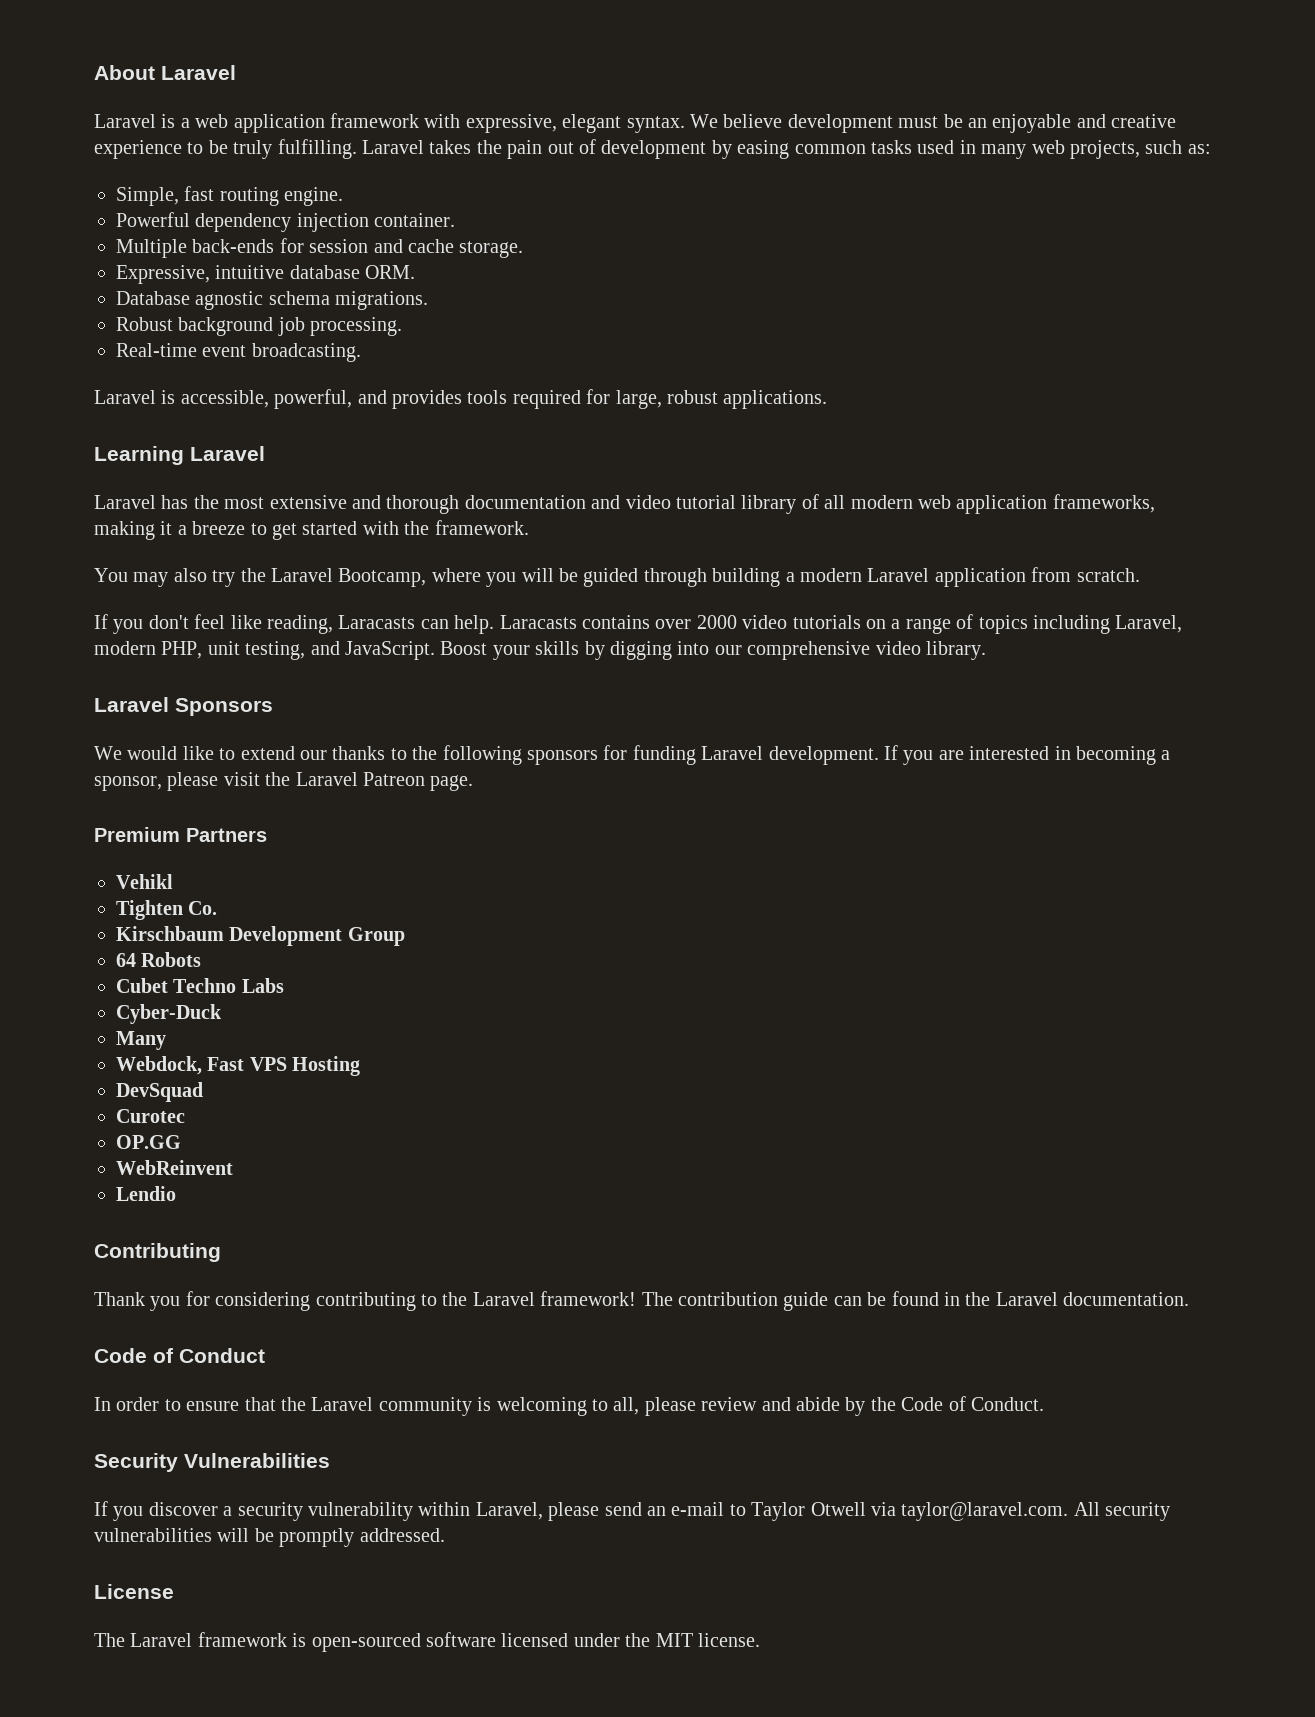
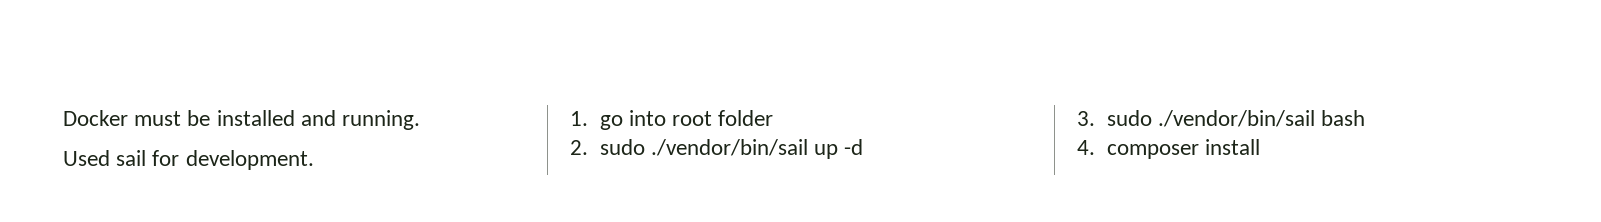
[94,65,236,80] [94,113,1177,133] [94,139,1211,159] [116,186,344,206] [116,212,456,232] [116,238,524,258] [116,265,416,284] [116,291,429,310] [116,317,403,336] [116,343,361,362] [94,389,828,409] [94,446,265,465] [94,494,1155,514] [94,520,529,540] [94,567,1140,587] [94,614,1183,634] [94,641,986,660] [94,697,273,716] [94,745,1171,765] [94,772,474,791] [94,827,267,842] [116,874,173,889] [116,900,218,920] [116,926,405,946] [116,952,202,967] [116,978,284,993] [116,1004,222,1024] [116,1031,166,1050] [116,1056,361,1076] [116,1082,203,1102] [116,1109,185,1123] [116,1135,181,1149] [116,1160,233,1175] [116,1186,176,1201] [94,1243,221,1262] [94,1291,1190,1311] [94,1348,265,1363] [94,1396,1044,1416] [94,1453,330,1472] [94,1501,1171,1521] [94,1528,445,1547] [94,1584,174,1599] [94,1632,760,1652] About Laravel // Laravel is a web application framework with expressive, elegant syntax. We believe development must be an enjoyable and creative experience to be truly fulfilling. Laravel takes the pain out of development by easing common tasks used in many web projects, such as: // Simple, fast routing engine. // Powerful dependency injection container. // Multiple back-ends for session and cache storage. // Expressive, intuitive database ORM. // Database agnostic schema migrations. // Robust background job processing. // Real-time event broadcasting. // Laravel is accessible, powerful, and provides tools required for large, robust applications. // Learning Laravel // Laravel has the most extensive and thorough documentation and video tutorial library of all modern web application frameworks, making it a breeze to get started with the framework. // You may also try the Laravel Bootcamp, where you will be guided through building a modern Laravel application from scratch. // If you don't feel like reading, Laracasts can help. Laracasts contains over 2000 video tutorials on a range of topics including Laravel, modern PHP, unit testing, and JavaScript. Boost your skills by digging into our comprehensive video library. // Laravel Sponsors // We would like to extend our thanks to the following sponsors for funding Laravel development. If you are interested in becoming a sponsor, please visit the Laravel Patreon page. // Premium Partners // Vehikl // Tighten Co. // Kirschbaum Development Group // 64 Robots // Cubet Techno Labs // Cyber-Duck // Many // Webdock, Fast VPS Hosting // DevSquad // Curotec // OP.GG // WebReinvent // Lendio // Contributing // Thank you for considering contributing to the Laravel framework! The contribution guide can be found in the Laravel documentation. // Code of Conduct // In order to ensure that the Laravel community is welcoming to all, please review and abide by the Code of Conduct. // Security Vulnerabilities // If you discover a security vulnerability within Laravel, please send an e-mail to Taylor Otwell via taylor@laravel.com. All security vulnerabilities will be promptly addressed. // License // The Laravel framework is open-sourced software licensed under the MIT license. -> [63,110,421,130] [63,150,314,170] [570,110,774,130] [570,139,864,159] [1077,110,1365,127] [1077,139,1260,159] Docker must be installed and running. // Used sail for development. // 1. go into root folder // 2. sudo ./vendor/bin/sail up -d // 3. sudo ./vendor/bin/sail bash // 4. composer install

